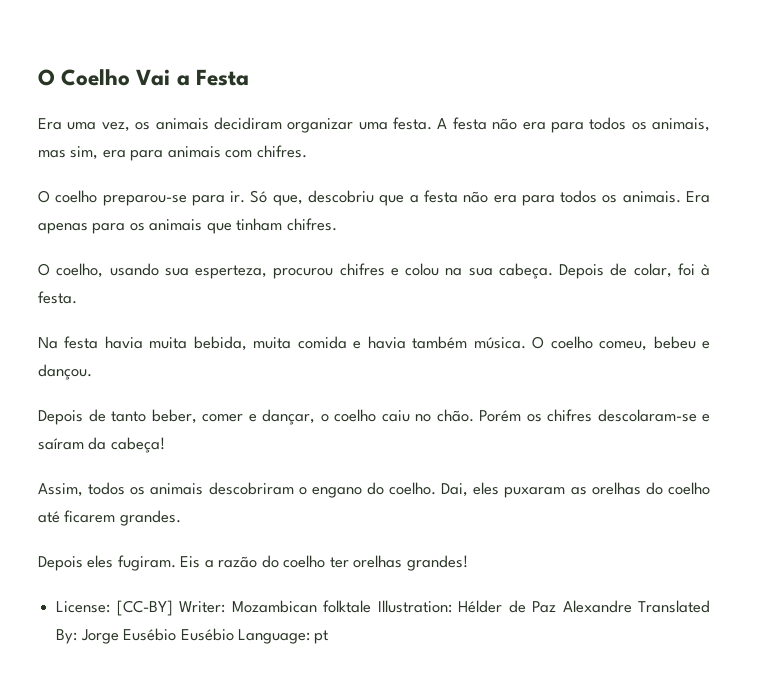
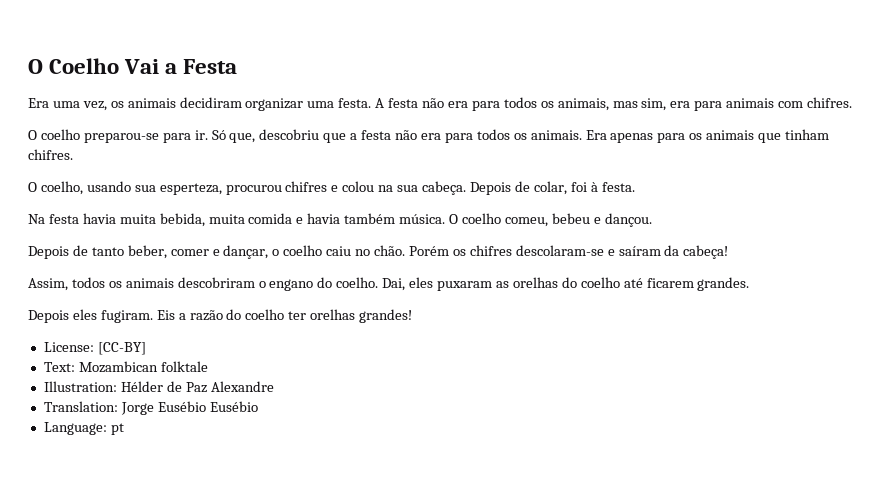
[179,601,226,613] Writer: -> [43,362,75,372] // Text:
(372, 606) none -> (208, 366) //
[638,600,711,613] [56,629,78,644] Translated By: -> [43,401,118,412] // Translation:
(234, 634) none -> (258, 406) //

